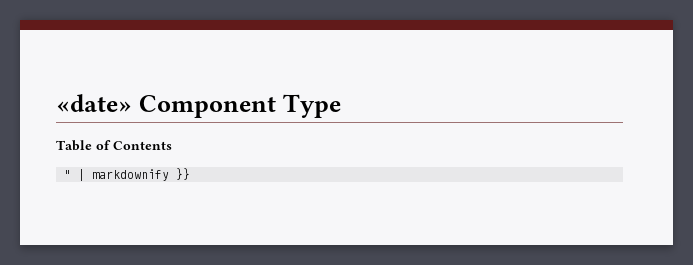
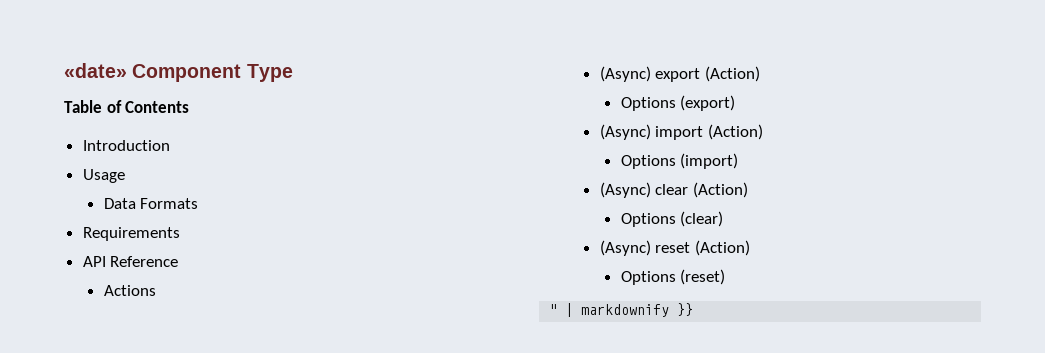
(172, 145) none -> [82,140,170,151] [82,169,125,183] [103,198,199,209] [82,227,180,241] [82,256,179,267] [103,285,156,296] [599,66,760,82] [620,95,736,111] [599,124,763,140] [620,153,739,169] [599,182,748,198] [620,211,724,227] [599,240,750,256] [620,269,726,285] // Introduction // Usage // Data Formats // Requirements // API Reference // Actions // (Async) export (Action) // Options (export) // (Async) import (Action) // Options (import) // (Async) clear (Action) // Options (clear) // (Async) reset (Action) // Options (reset)

